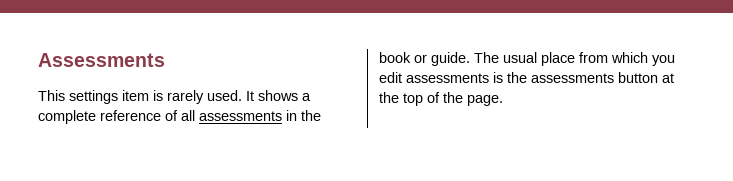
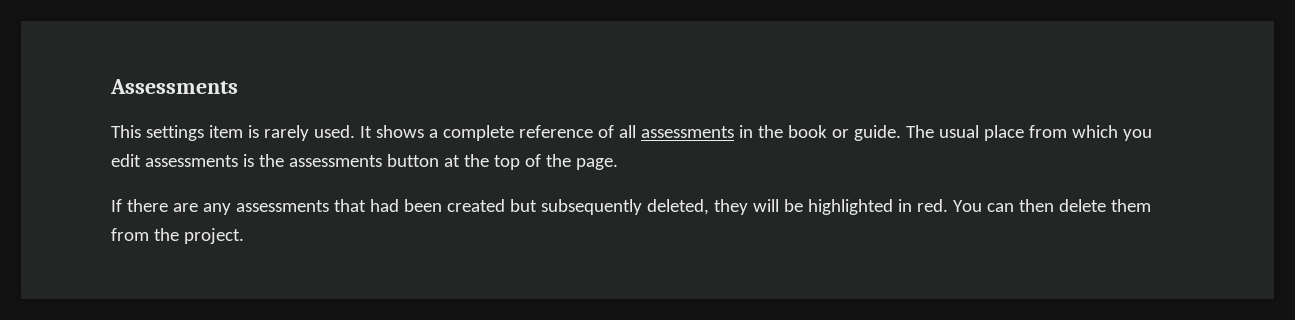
(503, 100) none -> [111,199,1151,215] [111,228,244,244] // If there are any assessments that had been created but subsequently deleted, they will be highlighted in red. You can then delete them from the project.

